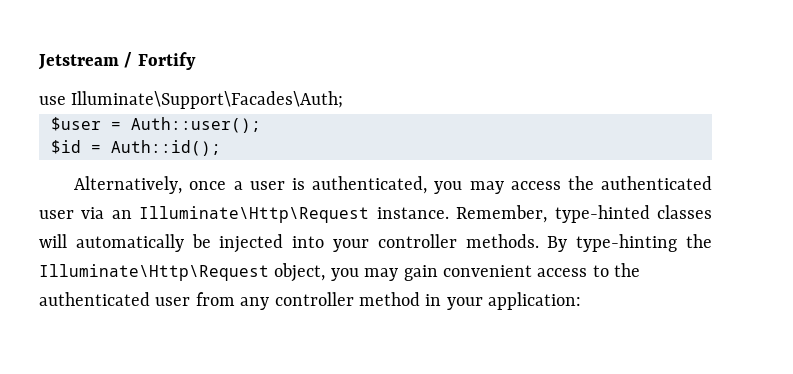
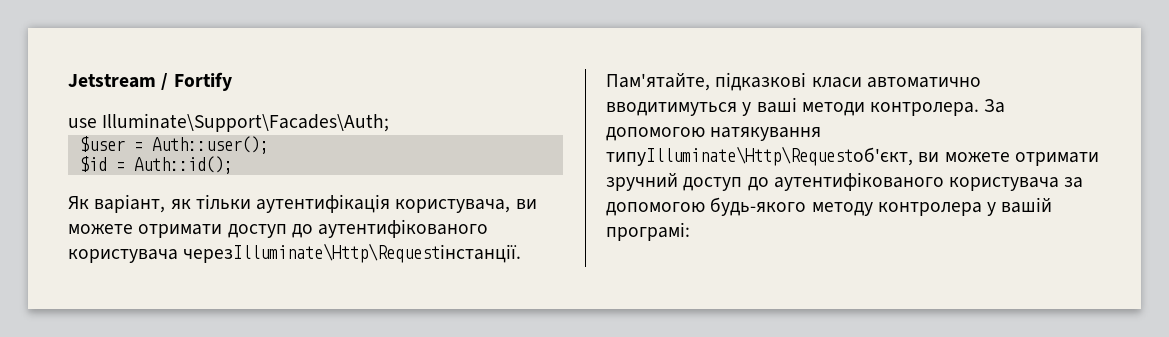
[74,176,712,194] [39,205,712,223] [39,234,712,253] [39,263,641,282] [39,292,582,310] Alternatively, once a user is authenticated, you may access the authenticated user via an Illuminate\Http\Request instance. Remember, type-hinted classes will automatically be injected into your controller methods. By type-hinting the Illuminate\Http\Request object, you may gain convenient access to the authenticated user from any controller method in your application: -> [68,194,537,213] [68,219,489,238] [68,243,522,263] [606,72,981,91] [606,97,1006,116] [606,127,822,141] [606,146,1099,166] [606,172,1084,191] [606,197,1053,216] [606,222,690,241] Як варіант, як тільки аутентифікація користувача, ви можете отримати доступ до аутентифікованого користувача черезIlluminate\Http\Requestінстанції. Пам'ятайте, підказкові класи автоматично вводитимуться у ваші методи контролера. За допомогою натякування типуIlluminate\Http\Requestоб'єкт, ви можете отримати зручний доступ до аутентифікованого користувача за допомогою будь-якого методу контролера у вашій програмі:

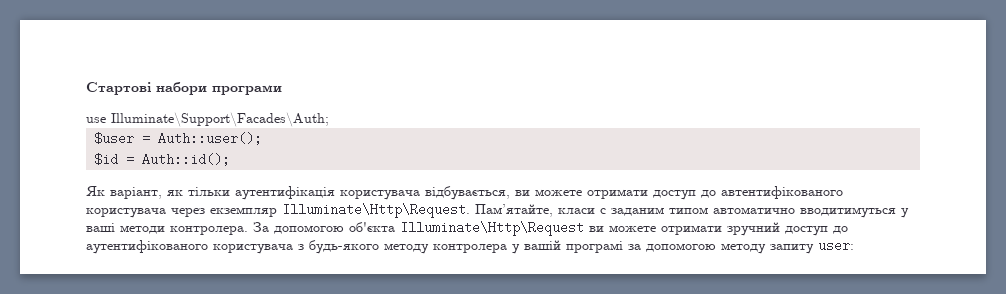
[68,72,232,91] Jetstream / Fortify -> [86,82,282,95] Стартові набори програми
[395,199,511,213] користувача, -> [340,186,510,200] користувача відбувається,
[318,219,489,238] [68,243,522,263] [606,72,862,91] аутентифікованого користувача черезIlluminate\Http\Requestінстанції. Пам'ятайте, підказкові класи -> [721,186,843,199] [86,203,708,218] автентифікованого користувача через екземпляр Illuminate\Http\Request. Пам’ятайте, класи с заданим типом
[710,127,822,141] [606,146,913,166] натякування типуIlluminate\Http\Requestоб'єкт, -> [349,221,584,236] об'єкта Illuminate\Http\Request
[1064,177,1084,188] [606,202,705,216] за допомогою -> [298,244,304,250] з
[606,222,690,241] програмі: -> [566,239,854,254] програмі за допомогою методу запиту user:

